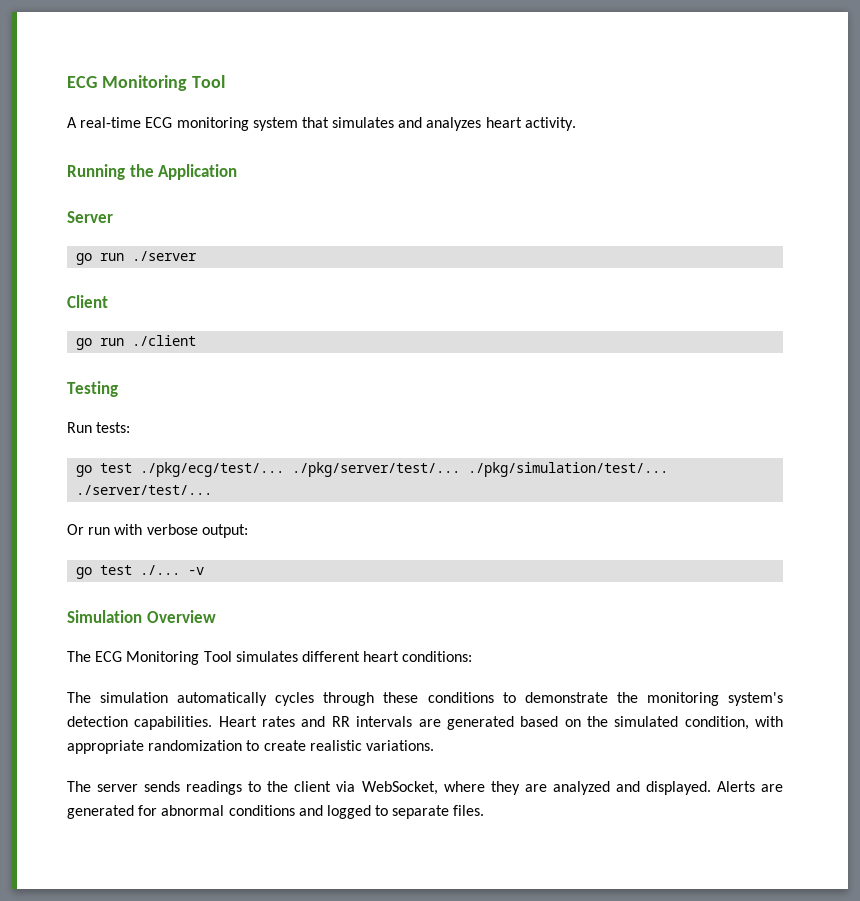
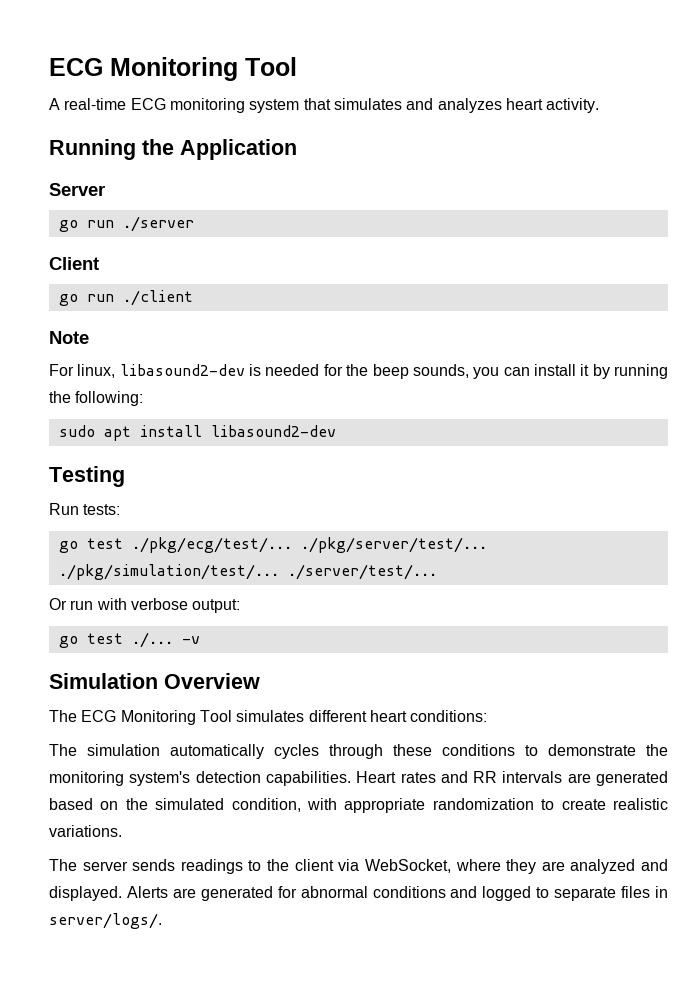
(197, 340) none -> [49,331,89,344] [49,364,668,379] [49,391,144,406] [58,425,336,441] // Note // For linux, libasound2-dev is needed for the beep sounds, you can install it by running the following: // sudo apt install libasound2-dev
[453,805,485,816] files. -> [621,886,668,898] [49,913,162,929] files in server/logs/.

